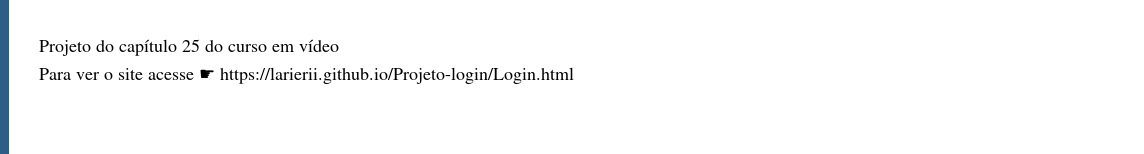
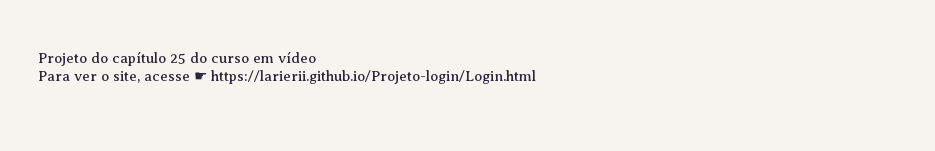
[118,68,143,80] site -> [113,71,140,83] site,

